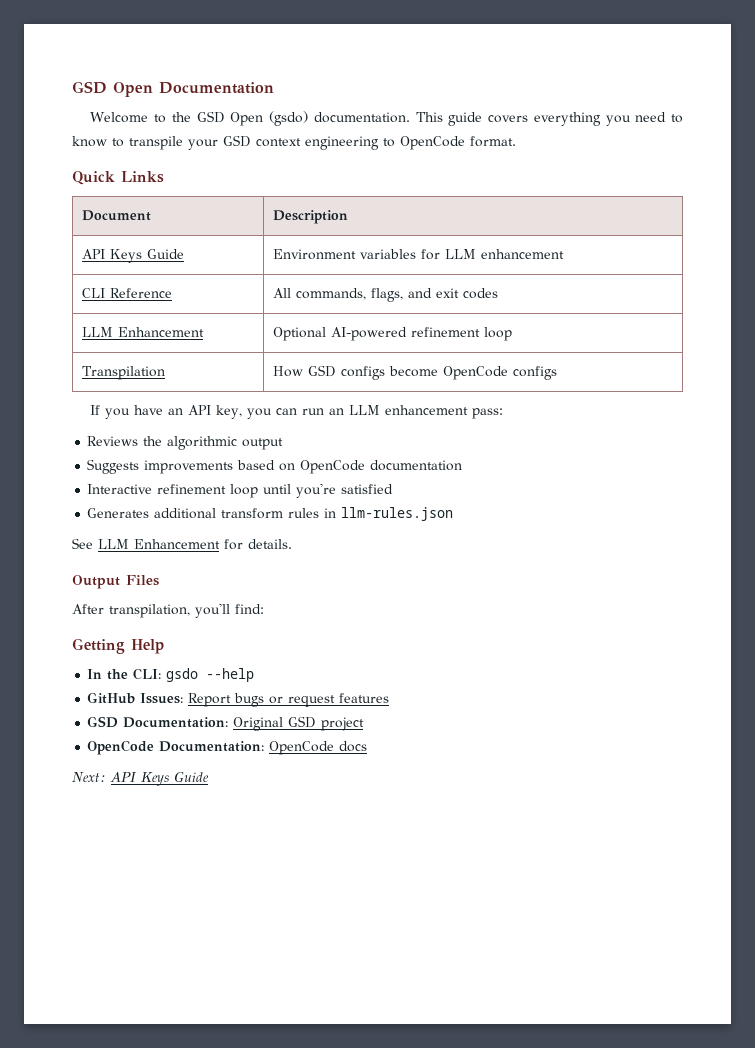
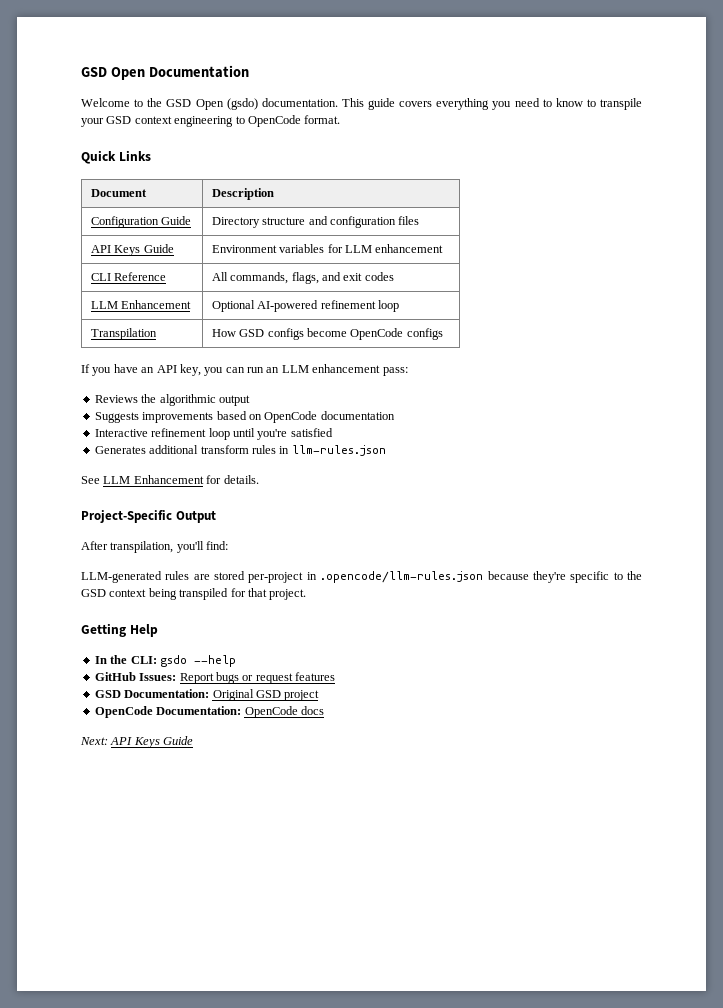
(349, 217) none -> [90,216,192,228] [211,216,420,228] // Configuration Guide | Directory structure and configuration files
(292, 544) none -> [81,510,172,523] Project-Specific
[126,575,159,586] Files -> (216, 517) none
(264, 609) none -> [81,571,643,583] [81,588,307,600] // LLM-generated rules are stored per-project in .opencode/llm-rules.json because they're specific to the GSD context being transpiled for that project.

